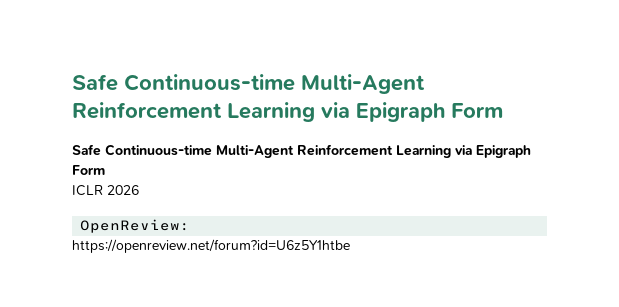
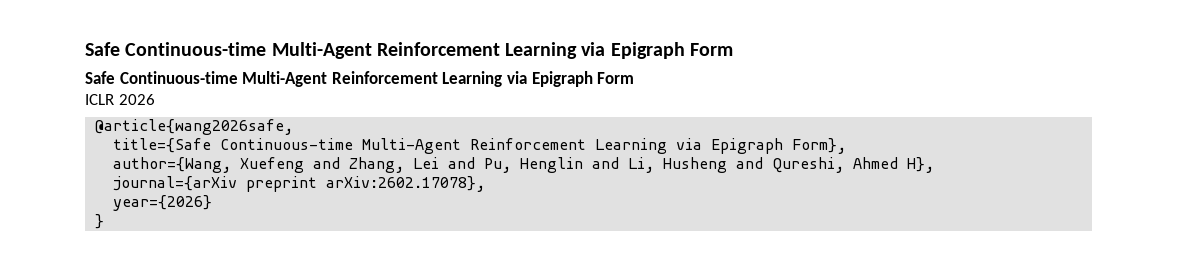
[80,219,191,233] [72,239,350,253] OpenReview: // https://openreview.net/forum?id=U6z5Y1htbe -> [95,119,294,135] [113,138,847,154] [113,157,935,173] [113,176,486,192] [113,195,213,211] [95,214,105,229] @article{wang2026safe, // title={Safe Continuous-time Multi-Agent Reinforcement Learning via Epigraph Form}, // author={Wang, Xuefeng and Zhang, Lei and Pu, Henglin and Li, Husheng and Qureshi, Ahmed H}, // journal={arXiv preprint arXiv:2602.17078}, // year={2026} // }

